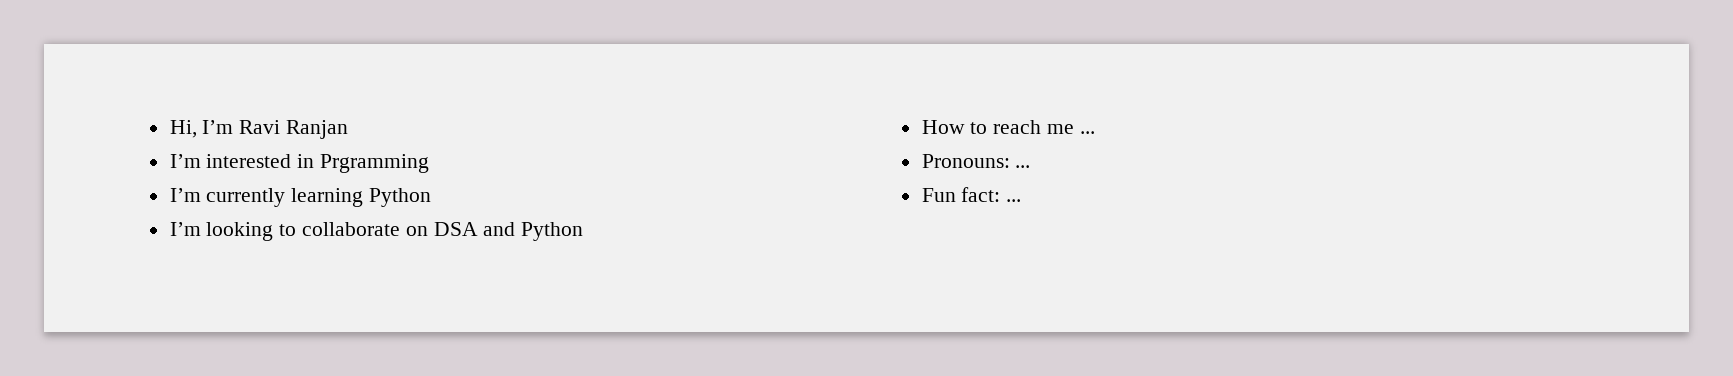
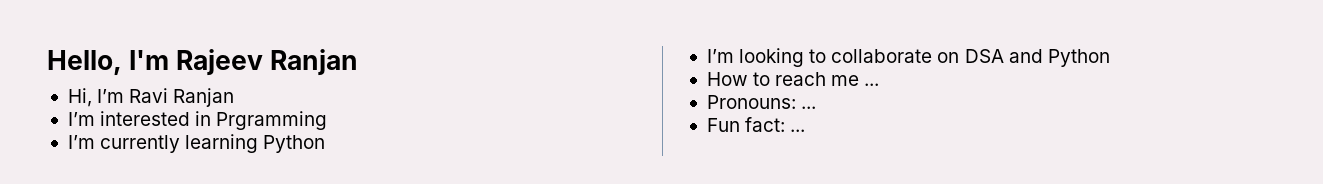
(169, 129) none -> [47,49,359,76] Hello, I'm Rajeev Ranjan //

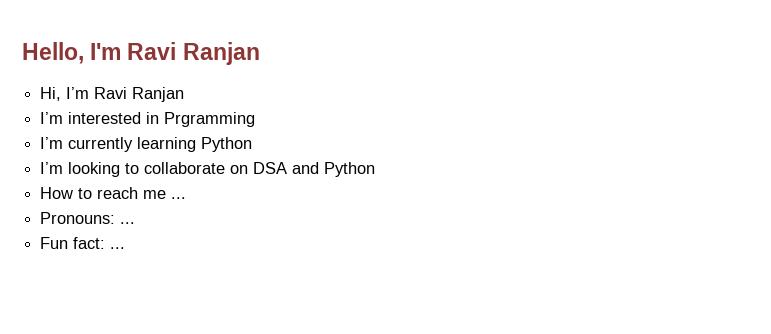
[176,49,264,76] Rajeev -> [127,42,177,60] Ravi

